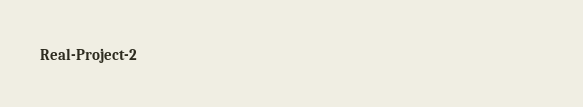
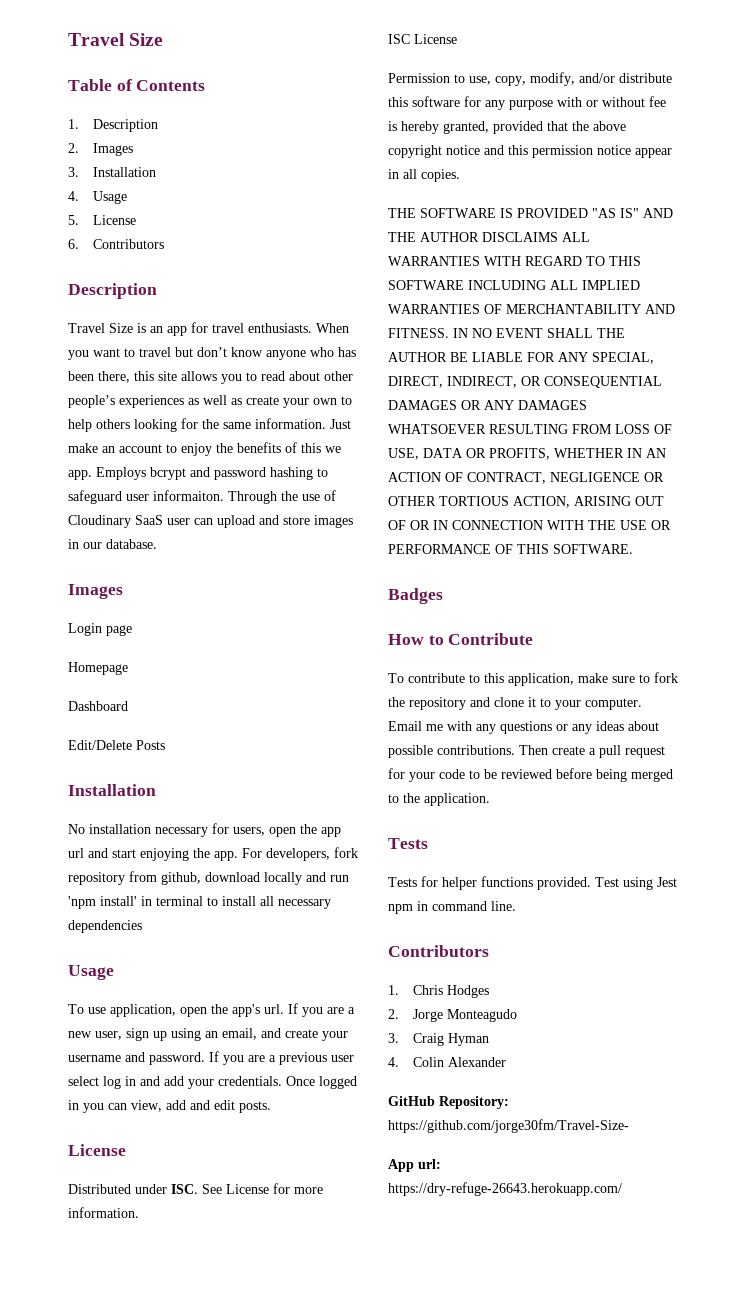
[40,48,137,63] Real-Project-2 -> [68,33,164,46] [68,79,206,91] [68,119,158,132] [68,143,133,156] [68,167,156,177] [68,191,127,204] [68,215,136,225] [68,239,164,249] [68,283,157,299] [68,322,349,336] [68,347,356,360] [68,371,353,384] [68,395,352,408] [68,418,351,432] [68,442,341,456] [68,467,328,480] [68,490,336,504] [68,515,353,528] [68,539,157,549] [68,584,123,599] [68,623,132,636] [68,662,128,675] [68,701,128,711] [68,740,165,750] [68,784,156,796] [68,823,341,837] [68,847,358,861] [68,871,349,885] [68,896,331,909] [68,920,142,933] [68,965,114,980] [68,1003,355,1017] [68,1028,348,1041] [68,1051,354,1065] [68,1076,357,1089] [68,1100,271,1113] [68,1144,126,1156] [68,1183,323,1194] [68,1207,139,1218] [388,34,457,44] [388,72,672,86] [388,96,666,110] [388,121,626,134] [388,145,672,158] [388,169,460,182] [388,208,673,218] [388,232,590,242] [388,256,641,266] [388,280,640,290] [388,304,675,314] [388,328,625,338] [388,352,654,364] [388,376,662,388] [388,400,587,410] [388,424,672,434] [388,448,666,460] [388,472,664,484] [388,496,664,508] [388,520,671,530] [388,544,633,554] [388,588,443,604] [388,633,534,645] [388,672,678,686] [388,697,642,710] [388,721,659,734] [388,745,665,758] [388,768,673,782] [388,793,490,806] [388,838,428,849] [388,876,677,890] [388,901,516,914] [388,945,489,957] [388,985,489,998] [388,1009,517,1022] [388,1033,489,1046] [388,1057,506,1067] [388,1096,509,1109] [388,1119,629,1133] [388,1159,441,1172] [388,1182,622,1196] Travel Size // Table of Contents // 1. Description // 2. Images // 3. Installation // 4. Usage // 5. License // 6. Contributors // Description // Travel Size is an app for travel enthusiasts. When you want to travel but don’t know anyone who has been there, this site allows you to read about other people’s experiences as well as create your own to help others looking for the same information. Just make an account to enjoy the benefits of this we app. Employs bcrypt and password hashing to safeguard user informaiton. Through the use of Cloudinary SaaS user can upload and store images in our database. // Images // Login page // Homepage // Dashboard // Edit/Delete Posts // Installation // No installation necessary for users, open the app url and start enjoying the app. For developers, fork repository from github, download locally and run 'npm install' in terminal to install all necessary dependencies // Usage // To use application, open the app's url. If you are a new user, sign up using an email, and create your username and password. If you are a previous user select log in and add your credentials. Once logged in you can view, add and edit posts. // License // Distributed under ISC. See License for more information. // ISC License // Permission to use, copy, modify, and/or distribute this software for any purpose with or without fee is hereby granted, provided that the above copyright notice and this permission notice appear in all copies. // THE SOFTWARE IS PROVIDED "AS IS" AND THE AUTHOR DISCLAIMS ALL WARRANTIES WITH REGARD TO THIS SOFTWARE INCLUDING ALL IMPLIED WARRANTIES OF MERCHANTABILITY AND FITNESS. IN NO EVENT SHALL THE AUTHOR BE LIABLE FOR ANY SPECIAL, DIRECT, INDIRECT, OR CONSEQUENTIAL DAMAGES OR ANY DAMAGES WHATSOEVER RESULTING FROM LOSS OF USE, DATA OR PROFITS, WHETHER IN AN ACTION OF CONTRACT, NEGLIGENCE OR OTHER TORTIOUS ACTION, ARISING OUT OF OR IN CONNECTION WITH THE USE OR PERFORMANCE OF THIS SOFTWARE. // Badges // How to Contribute // To contribute to this application, make sure to fork the repository and clone it to your computer. Email me with any questions or any ideas about possible contributions. Then create a pull request for your code to be reviewed before being merged to the application. // Tests // Tests for helper functions provided. Test using Jest npm in command line. // Contributors // 1. Chris Hodges // 2. Jorge Monteagudo // 3. Craig Hyman // 4. Colin Alexander // GitHub Repository: https://github.com/jorge30fm/Travel-Size- // App url: https://dry-refuge-26643.herokuapp.com/

